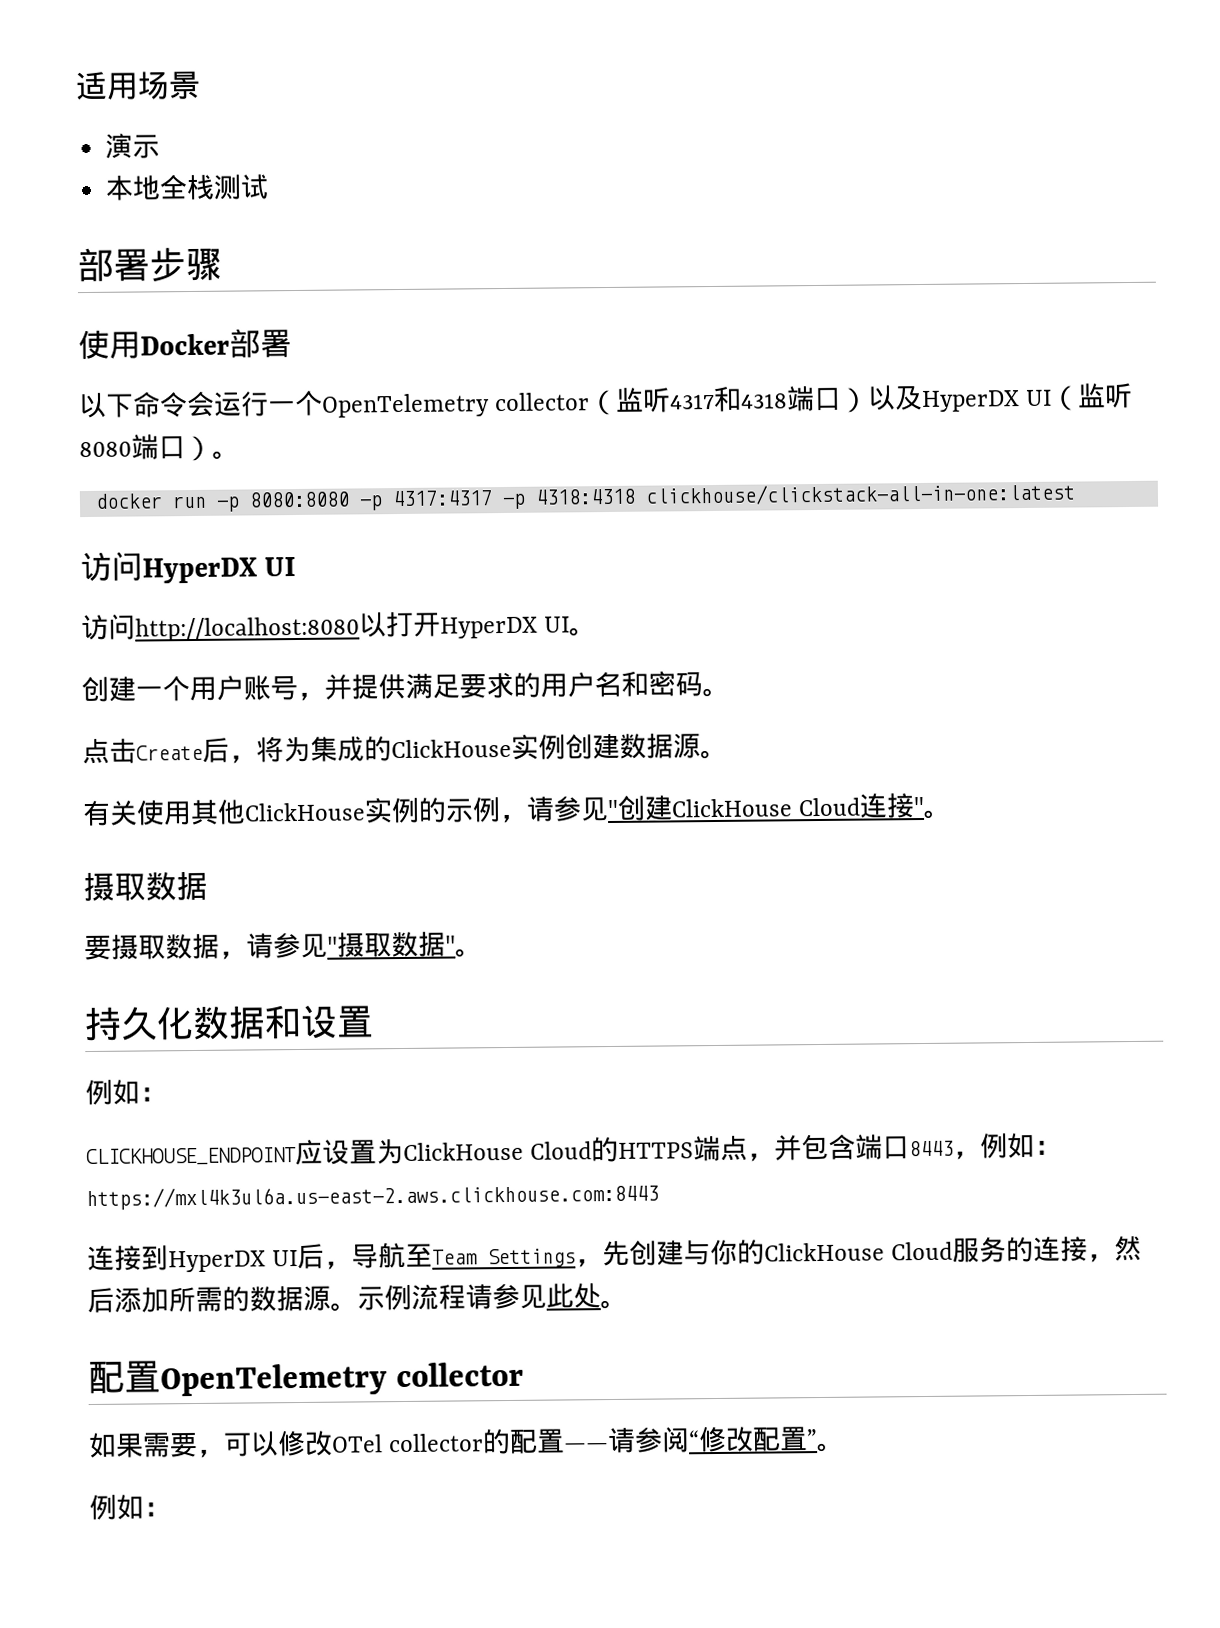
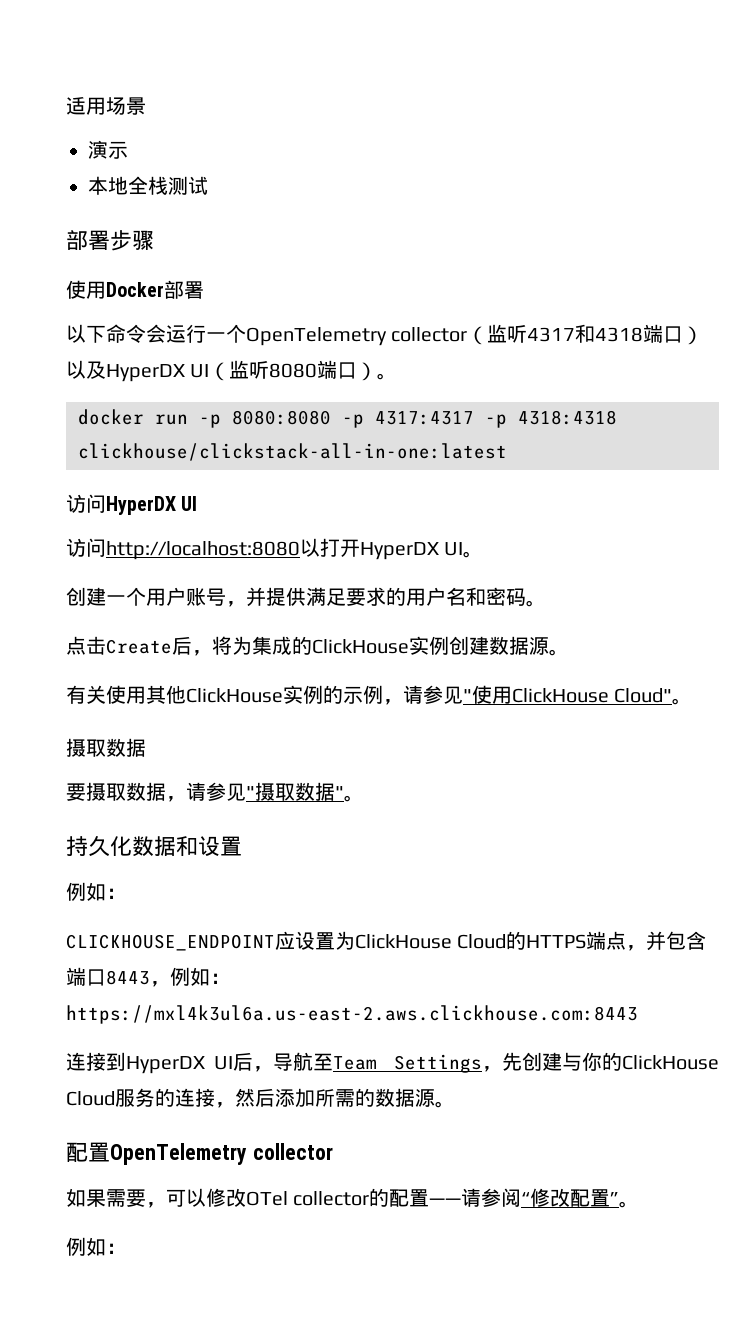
[617,793,926,821] 创建ClickHouse Cloud连接" -> [472,685,673,704] 使用ClickHouse Cloud"
[357,1283,628,1311] 示例流程请参见此处。 -> (455, 1104) none

